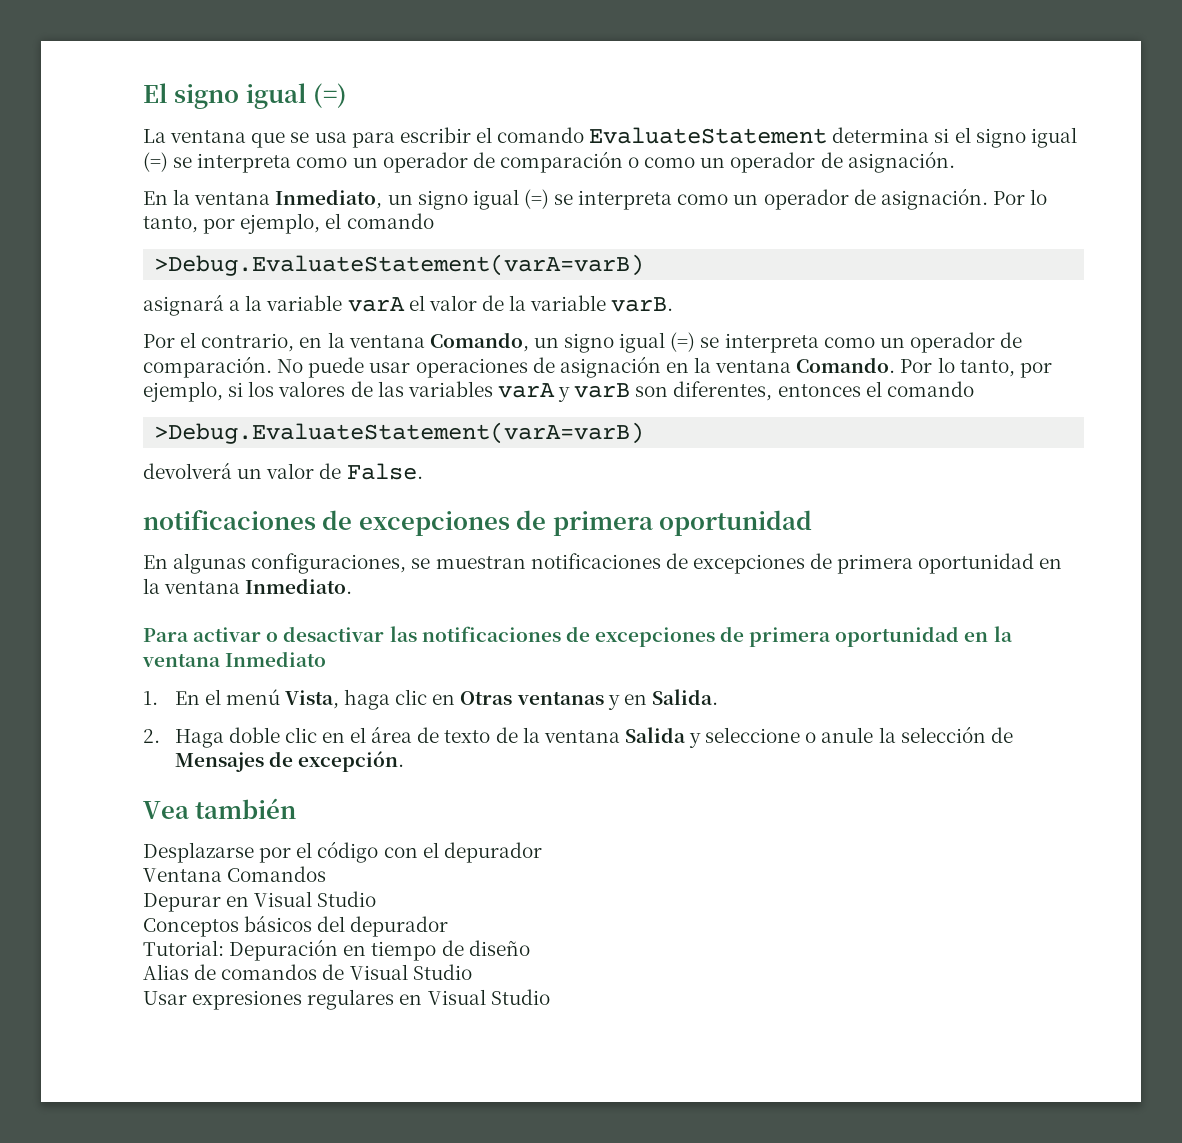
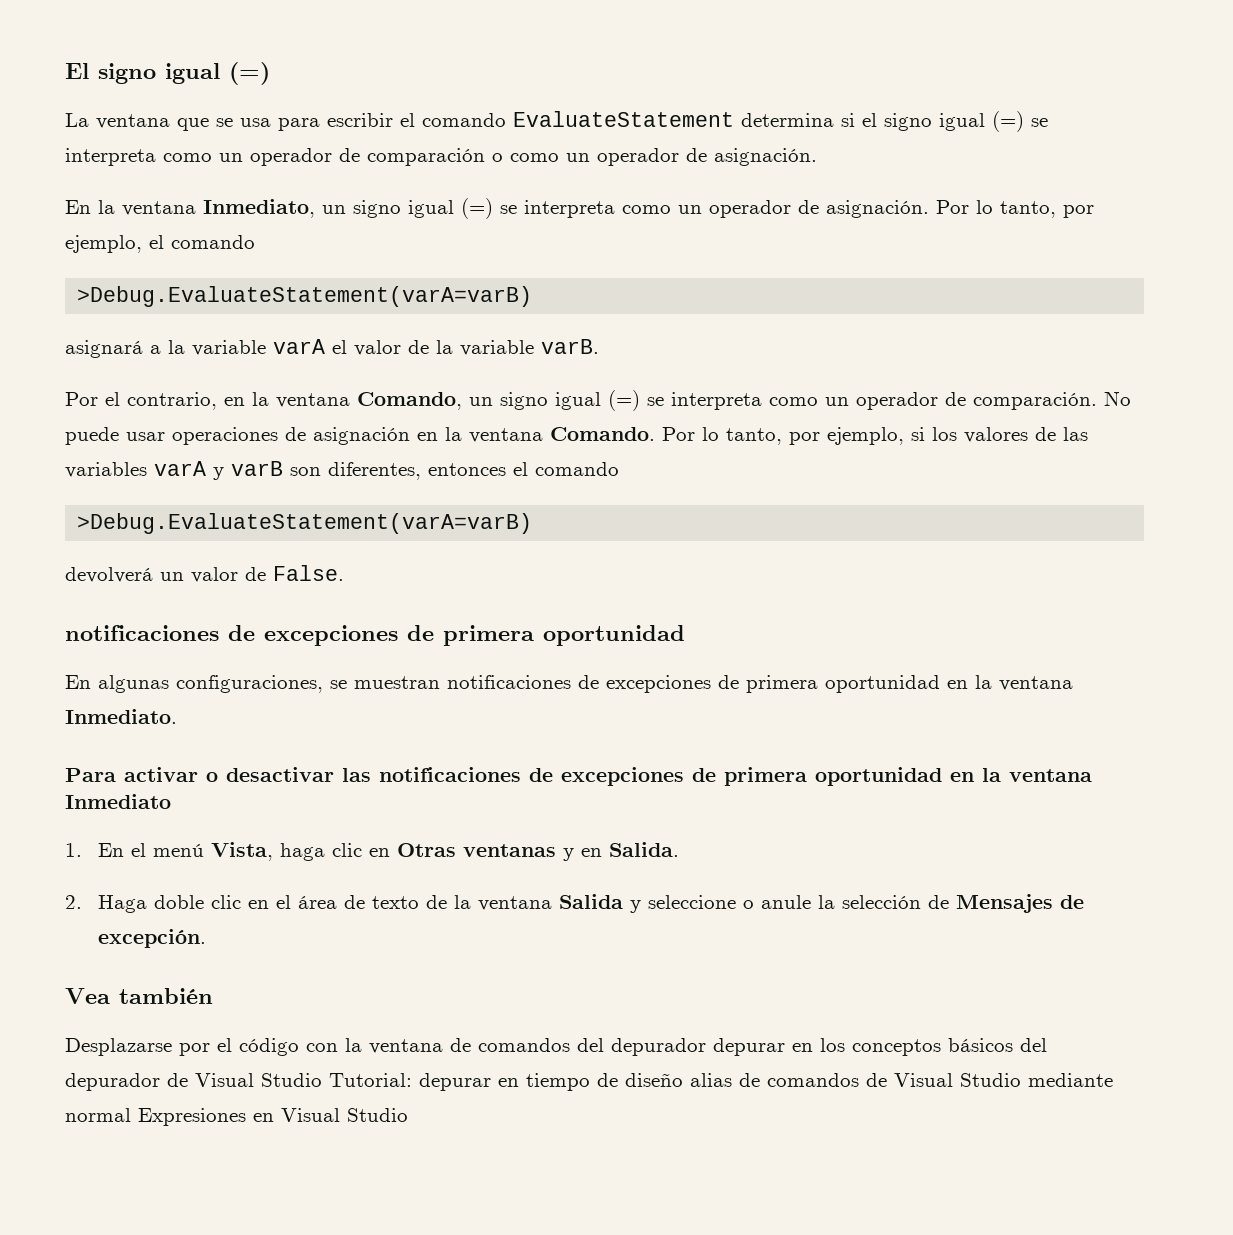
[422,842,542,863] [143,866,327,882] [143,891,377,912] [143,915,449,937] [143,939,339,961] el depurador // Ventana Comandos // Depurar en Visual Studio // Conceptos básicos del depurador // Tutorial: Depuración -> [345,1038,1047,1056] [65,1073,491,1091] la ventana de comandos del depurador depurar en los conceptos básicos del depurador de Visual Studio Tutorial: depurar
[143,964,189,980] // Alias -> [690,1073,732,1087] alias
[143,989,395,1010] // Usar expresiones regulares -> [1028,1073,1113,1087] [65,1108,246,1126] mediante normal Expresiones

